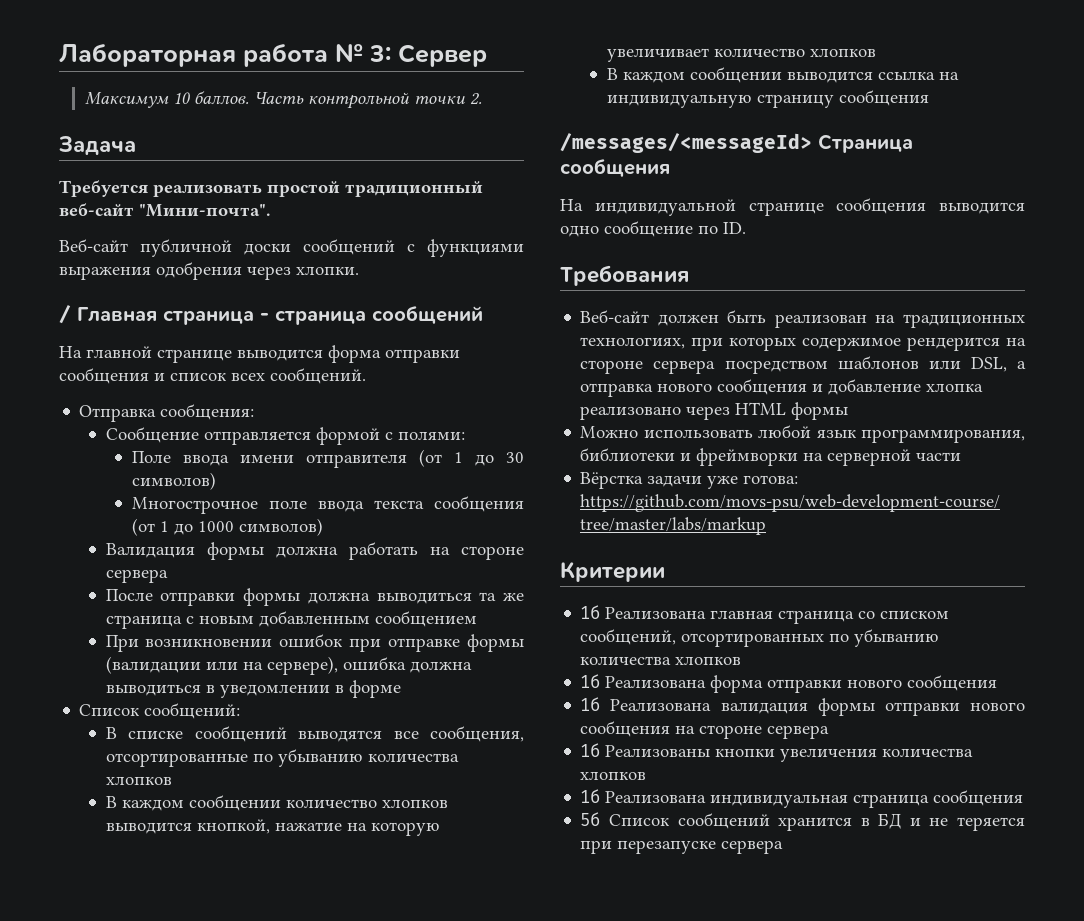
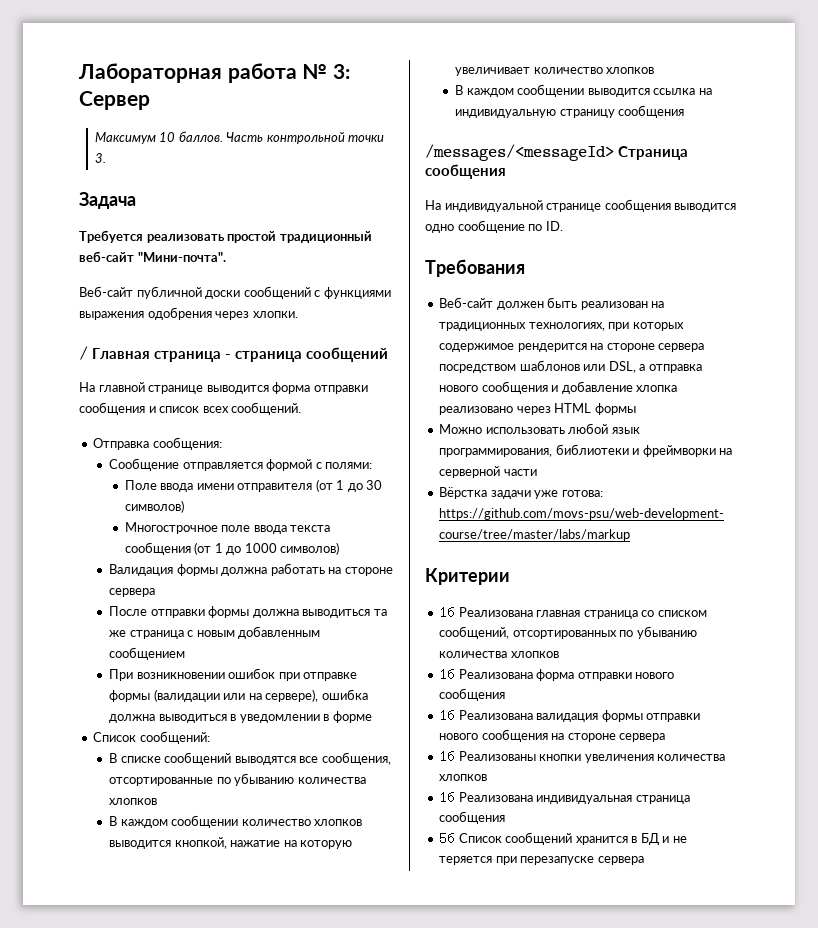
[470,93,483,105] 2. -> [94,153,106,163] 3.

